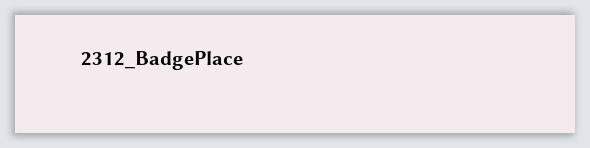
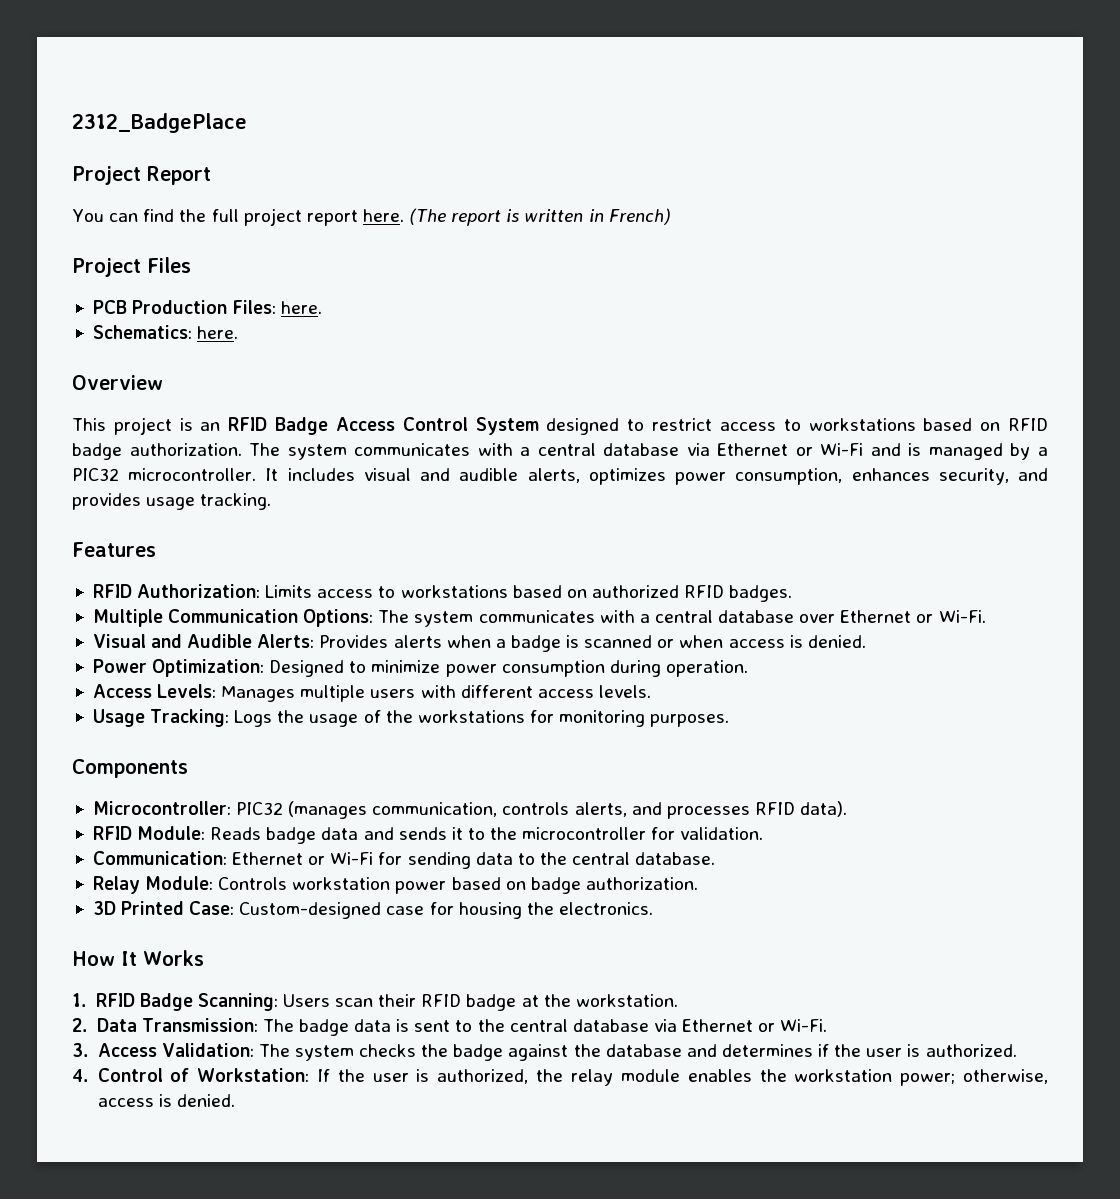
(243, 60) none -> [72,166,211,185] [72,208,671,226] [72,257,191,277] [92,300,323,314] [92,325,239,339] [72,375,163,390] [72,417,1049,435] [72,443,1048,460] [72,468,1049,485] [72,493,272,510] [72,542,156,557] [92,584,793,602] [92,609,986,627] [92,634,866,652] [92,659,748,677] [92,684,651,702] [92,709,730,727] [72,759,188,778] [92,801,848,819] [92,826,764,844] [92,851,716,869] [92,876,698,894] [92,901,653,919] [72,950,204,966] [72,993,678,1011] [72,1018,828,1036] [72,1043,1017,1061] [72,1068,1049,1086] [97,1094,235,1107] // Project Report // You can find the full project report here. (The report is written in French) // Project Files // PCB Production Files: here. // Schematics: here. // Overview // This project is an RFID Badge Access Control System designed to restrict access to workstations based on RFID badge authorization. The system communicates with a central database via Ethernet or Wi-Fi and is managed by a PIC32 microcontroller. It includes visual and audible alerts, optimizes power consumption, enhances security, and provides usage tracking. // Features // RFID Authorization: Limits access to workstations based on authorized RFID badges. // Multiple Communication Options: The system communicates with a central database over Ethernet or Wi-Fi. // Visual and Audible Alerts: Provides alerts when a badge is scanned or when access is denied. // Power Optimization: Designed to minimize power consumption during operation. // Access Levels: Manages multiple users with different access levels. // Usage Tracking: Logs the usage of the workstations for monitoring purposes. // Components // Microcontroller: PIC32 (manages communication, controls alerts, and processes RFID data). // RFID Module: Reads badge data and sends it to the microcontroller for validation. // Communication: Ethernet or Wi-Fi for sending data to the central database. // Relay Module: Controls workstation power based on badge authorization. // 3D Printed Case: Custom-designed case for housing the electronics. // How It Works // 1. RFID Badge Scanning: Users scan their RFID badge at the workstation. // 2. Data Transmission: The badge data is sent to the central database via Ethernet or Wi-Fi. // 3. Access Validation: The system checks the badge against the database and determines if the user is authorized. // 4. Control of Workstation: If the user is authorized, the relay module enables the workstation power; otherwise, access is denied.

